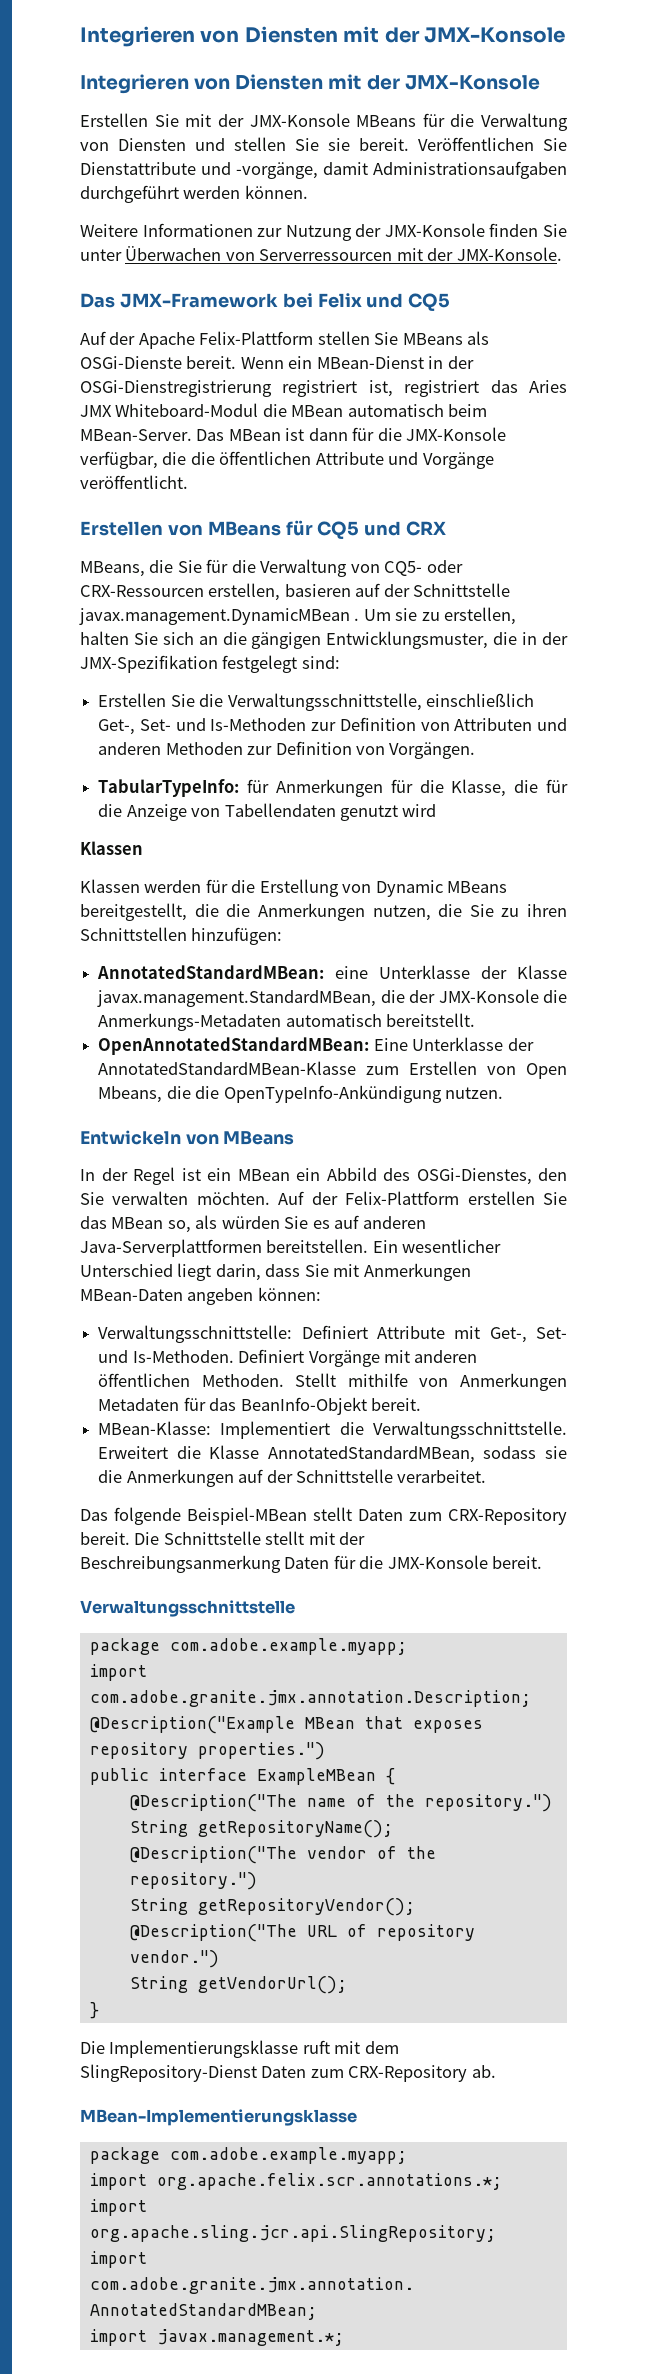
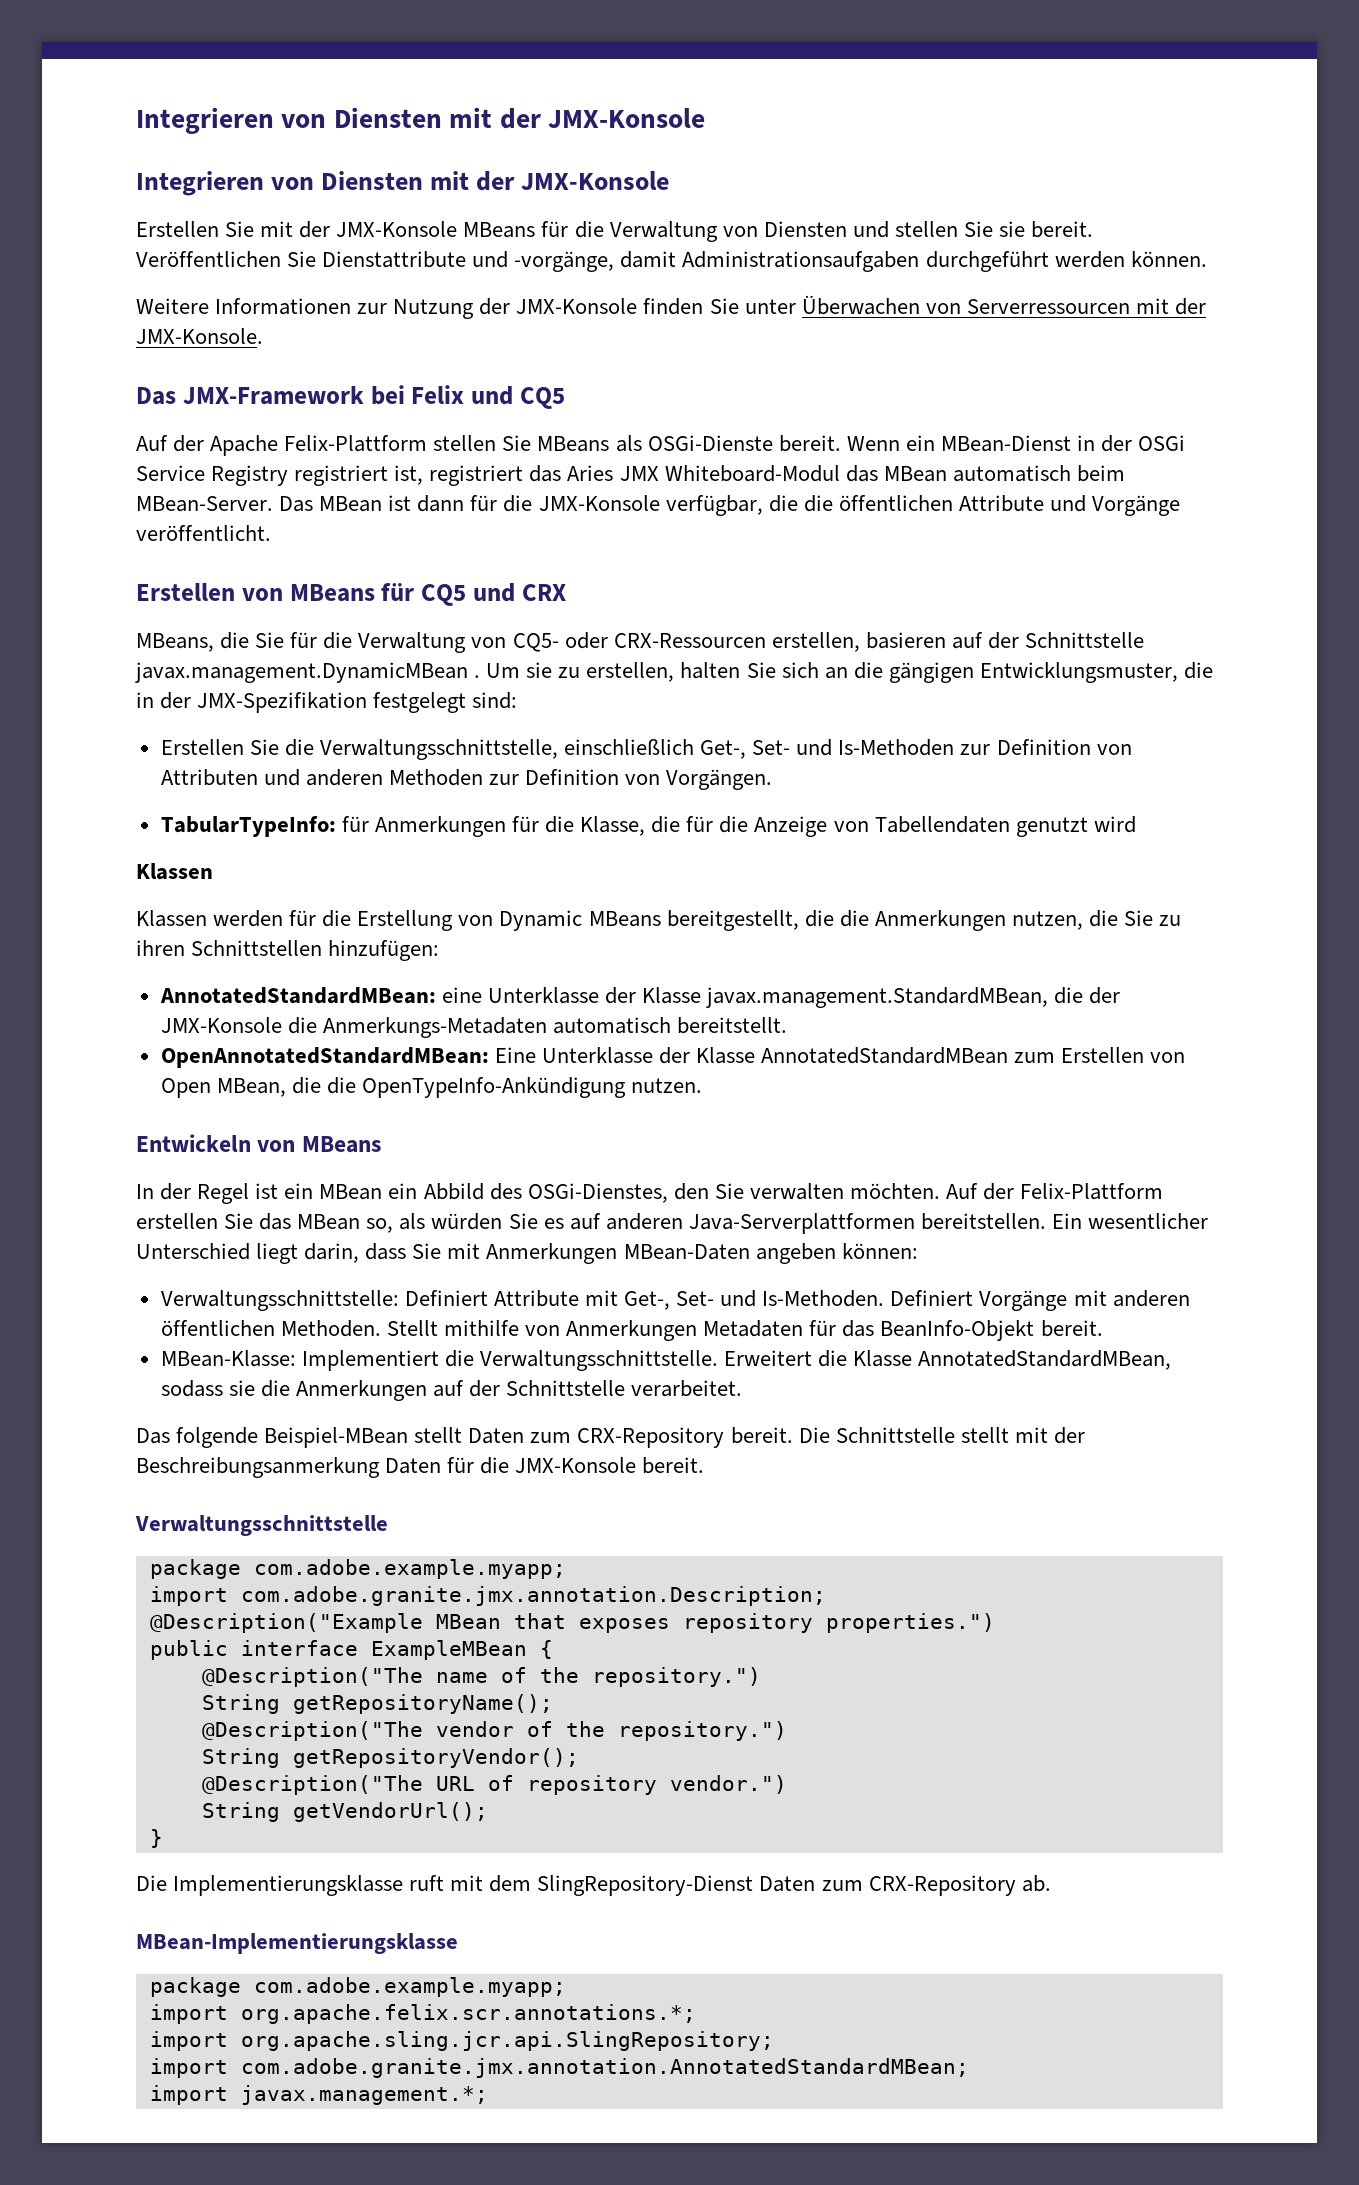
[80,380,272,397] OSGi-Dienstregistrierung -> [1138,435,1186,451] [136,465,289,486] OSGi Service Registry
[262,404,287,417] die -> [845,465,878,482] das
[98,1061,357,1075] AnnotatedStandardMBean-Klasse -> [696,1047,1009,1064] Klasse AnnotatedStandardMBean
[98,1086,163,1103] Mbeans, -> [216,1078,286,1097] MBean,

